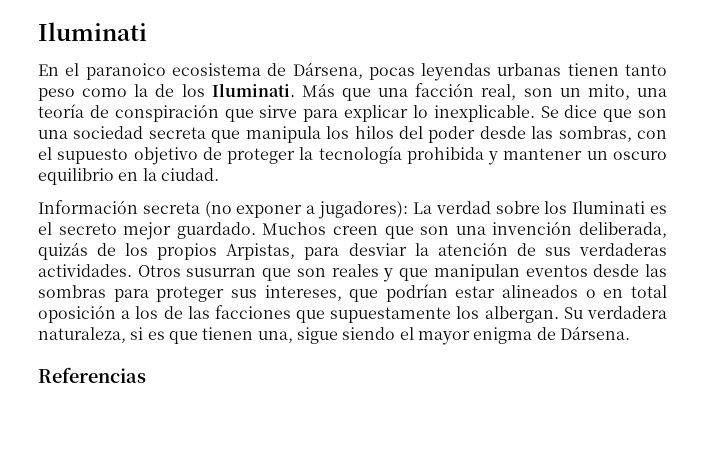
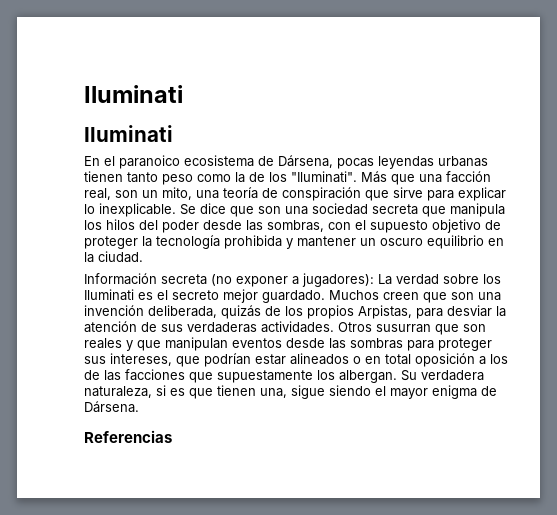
[38,22,147,41] Iluminati -> [84,85,183,103] [84,125,173,142] Iluminati // Iluminati
[211,83,295,97] Iluminati. -> [291,171,357,183] "Iluminati".

